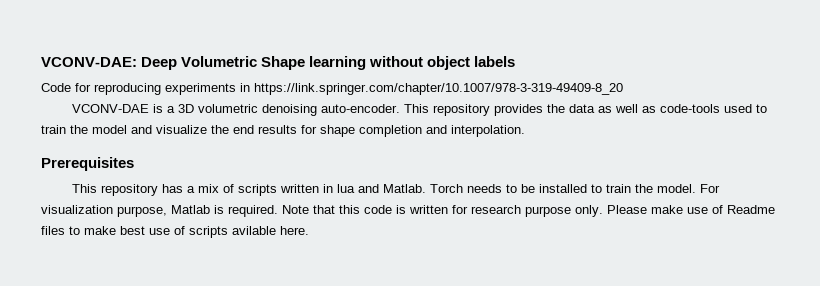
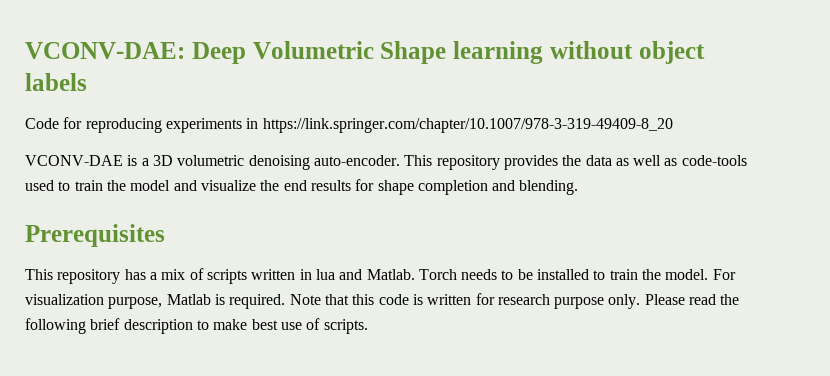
[451,125,525,137] interpolation. -> [519,180,579,195] blending.
[651,205,775,214] [41,226,65,235] make use of Readme files -> [689,294,740,305] [25,318,193,334] read the following brief description
[189,226,309,238] scripts avilable here. -> [323,319,368,334] scripts.

